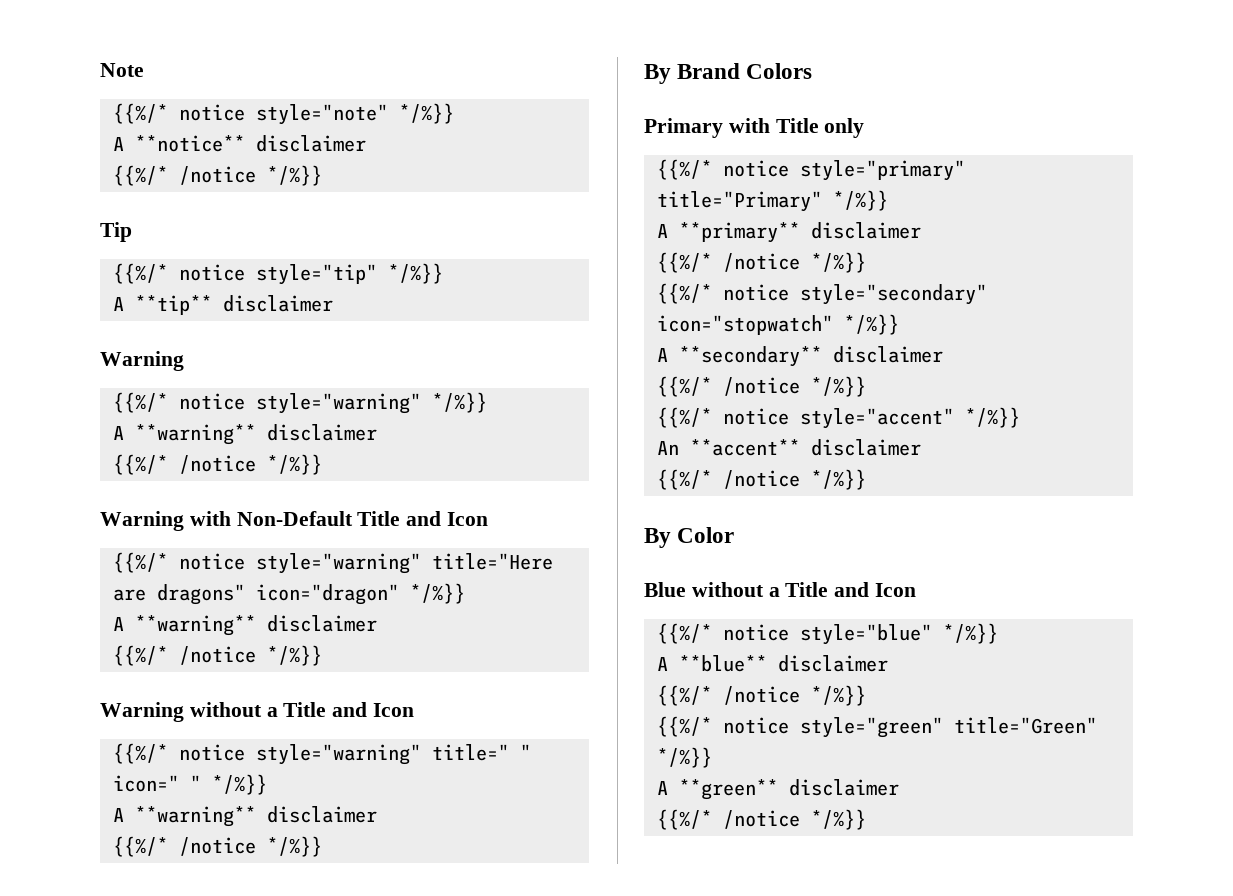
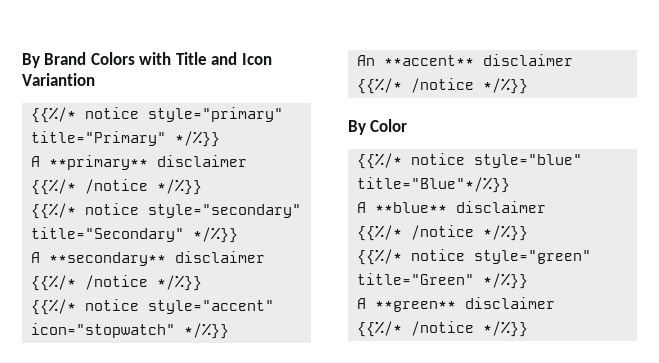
[100,63,144,77] [112,103,454,125] [112,135,366,152] [112,165,322,186] [100,222,132,242] [112,263,443,285] [112,295,333,315] [100,351,184,371] [112,392,487,414] [112,424,377,445] [112,454,322,475] [100,511,489,531] [112,552,553,574] [112,583,465,605] [112,615,377,636] [112,645,322,666] [100,702,415,722] [112,743,531,765] [112,774,267,795] [112,806,377,827] [112,836,322,857] [644,63,813,84] [644,118,865,138] Note // {{%/* notice style="note" */%}} // A **notice** disclaimer // {{%/* /notice */%}} // Tip // {{%/* notice style="tip" */%}} // A **tip** disclaimer // Warning // {{%/* notice style="warning" */%}} // A **warning** disclaimer // {{%/* /notice */%}} // Warning with Non-Default Title and Icon // {{%/* notice style="warning" title="Here are dragons" icon="dragon" */%}} // A **warning** disclaimer // {{%/* /notice */%}} // Warning without a Title and Icon // {{%/* notice style="warning" title=" " icon=" " */%}} // A **warning** disclaimer // {{%/* /notice */%}} // By Brand Colors // Primary with Title only -> [22,52,272,68] [22,73,95,86] By Brand Colors with Title and Icon Variantion
[656,315,833,335] icon="stopwatch" -> [31,227,185,242] title="Secondary"
(954, 418) none -> [31,323,176,338] icon="stopwatch"
[644,582,917,597] // Blue without a Title and Icon -> (408, 125) none
[942,623,998,644] */%}} -> [357,177,511,193] title="Blue"*/%}}

